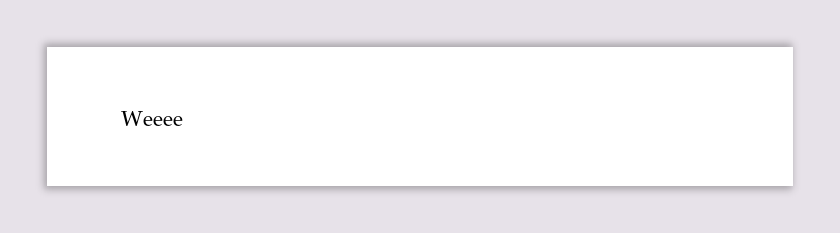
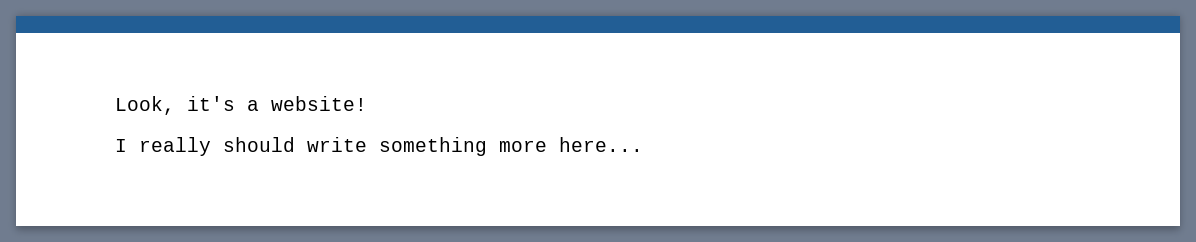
[121,111,183,126] Weeee -> [115,96,367,115] [115,137,643,156] Look, it's a website! // I really should write something more here...

